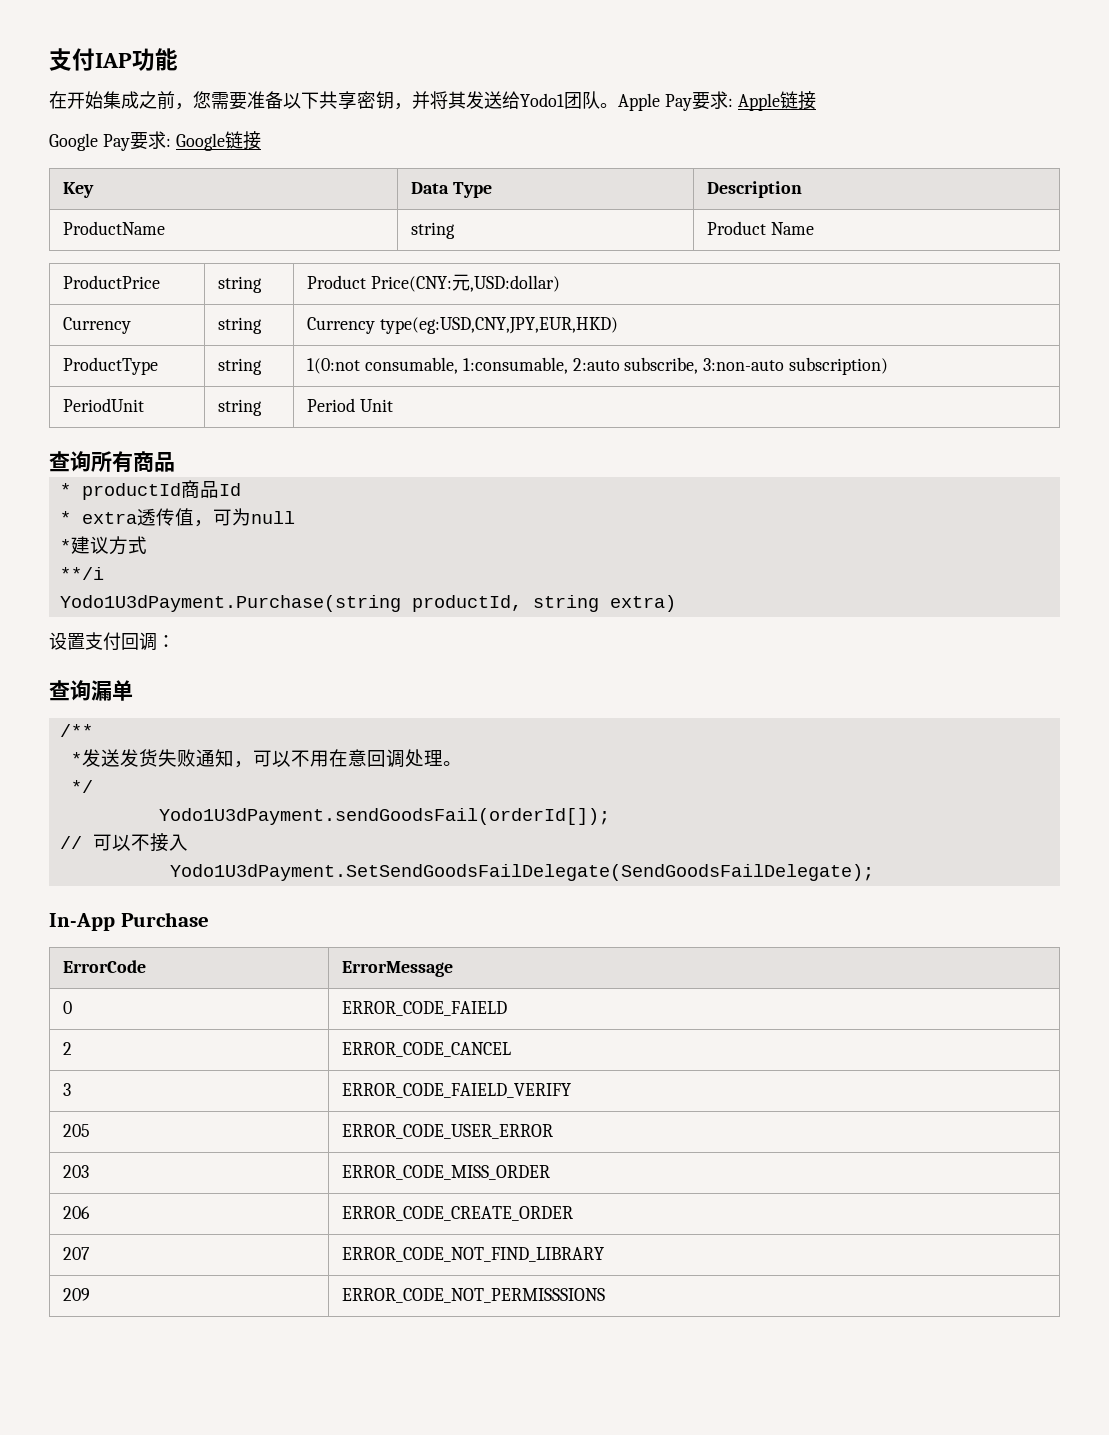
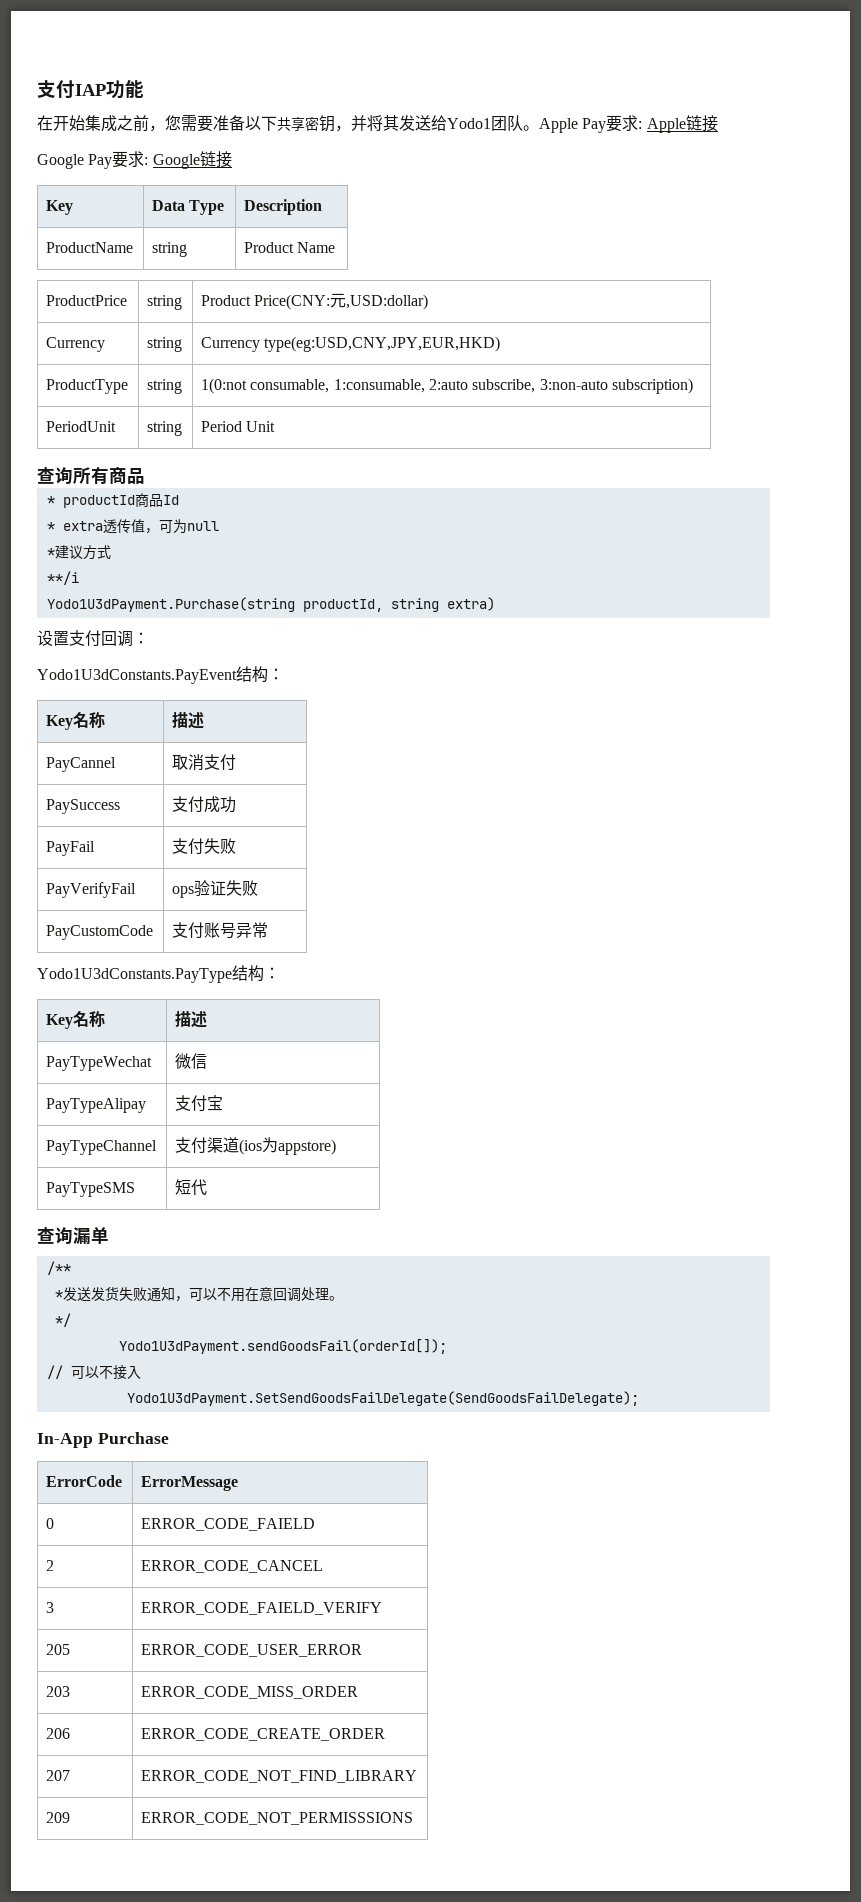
(175, 641) none -> [37,666,284,684] [46,712,106,730] [172,712,205,729] [46,757,117,772] [172,754,237,771] [46,799,121,814] [172,796,237,813] [46,841,96,856] [172,838,237,855] [46,882,137,898] [172,880,259,898] [46,925,154,940] [172,922,269,939] [37,965,280,983] [46,1011,106,1029] [175,1011,208,1028] [46,1056,153,1071] [175,1053,208,1069] [46,1098,147,1113] [175,1095,224,1112] [46,1140,158,1155] [175,1137,337,1155] [46,1182,136,1197] [175,1179,208,1196] // Yodo1U3dConstants.PayEvent结构： // Key名称 | 描述 // PayCannel | 取消支付 // PaySuccess | 支付成功 // PayFail | 支付失败 // PayVerifyFail | ops验证失败 // PayCustomCode | 支付账号异常 // Yodo1U3dConstants.PayType结构： // Key名称 | 描述 // PayTypeWechat | 微信 // PayTypeAlipay | 支付宝 // PayTypeChannel | 支付渠道(ios为appstore) // PayTypeSMS | 短代

